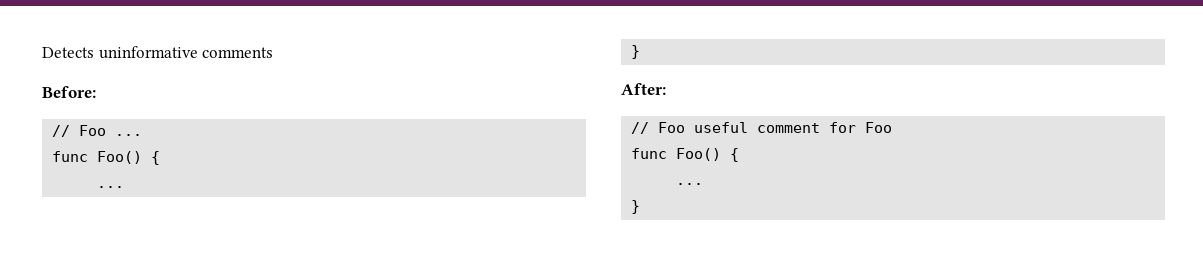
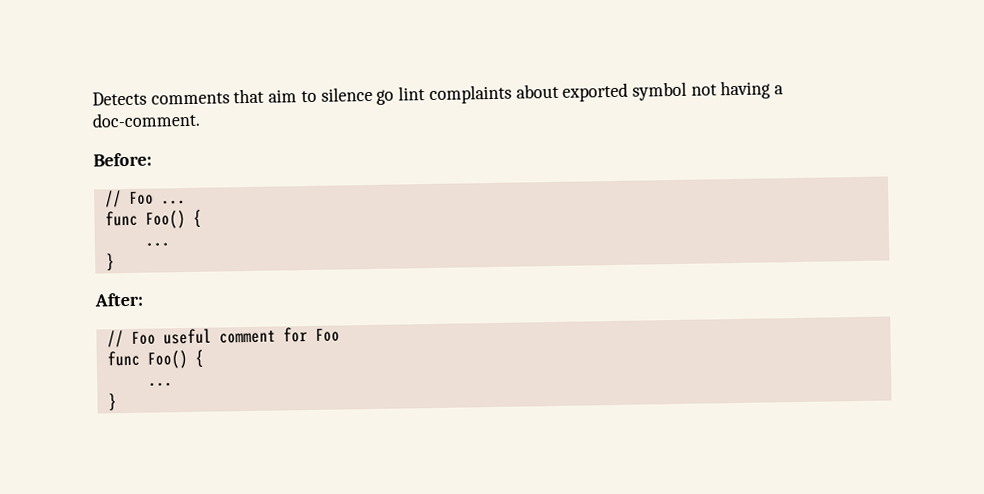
[98,46,198,59] uninformative -> (147, 98) none
(274, 52) none -> [233,80,785,105] [92,111,200,128] that aim to silence go lint complaints about exported symbol not having a doc-comment.

